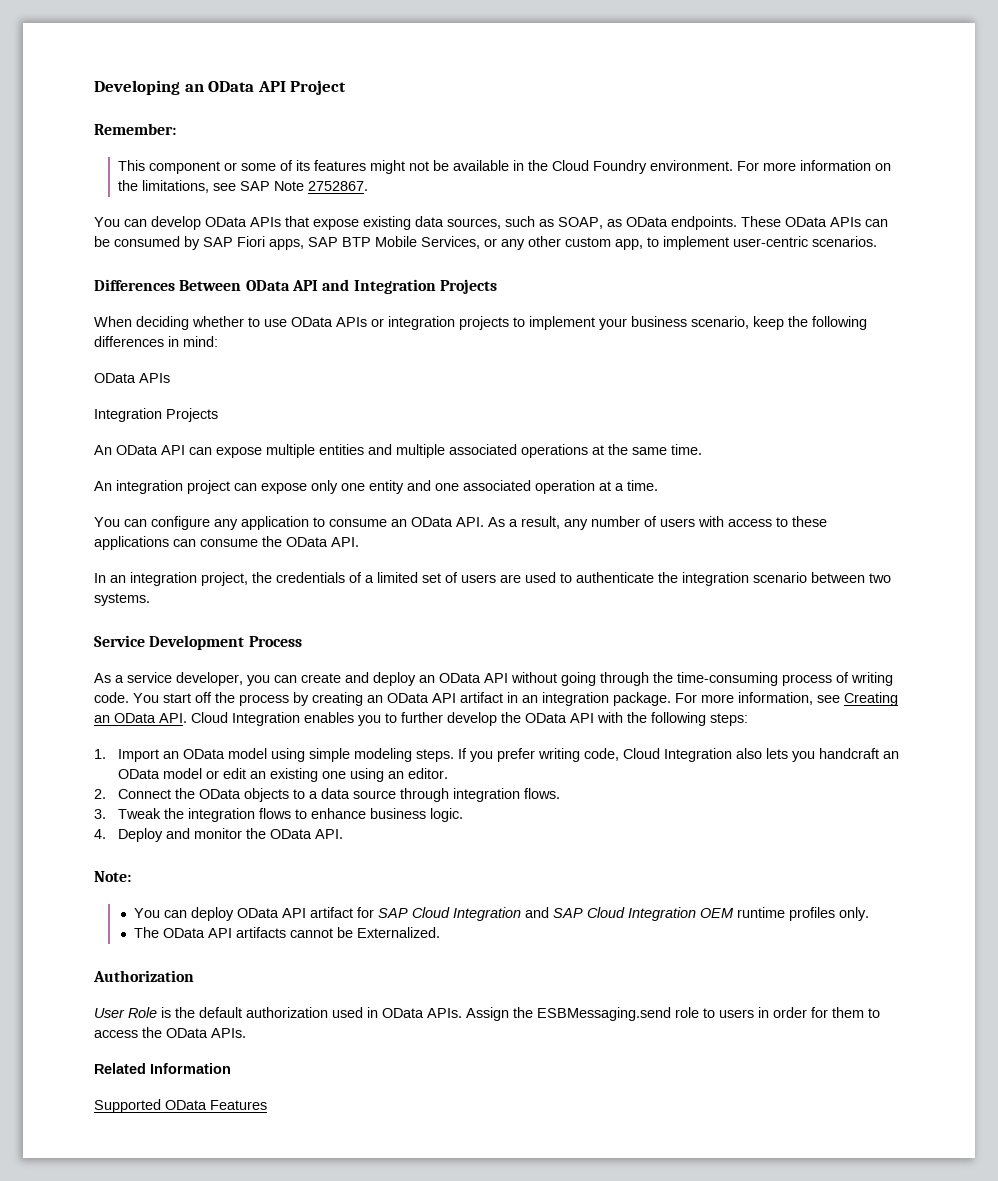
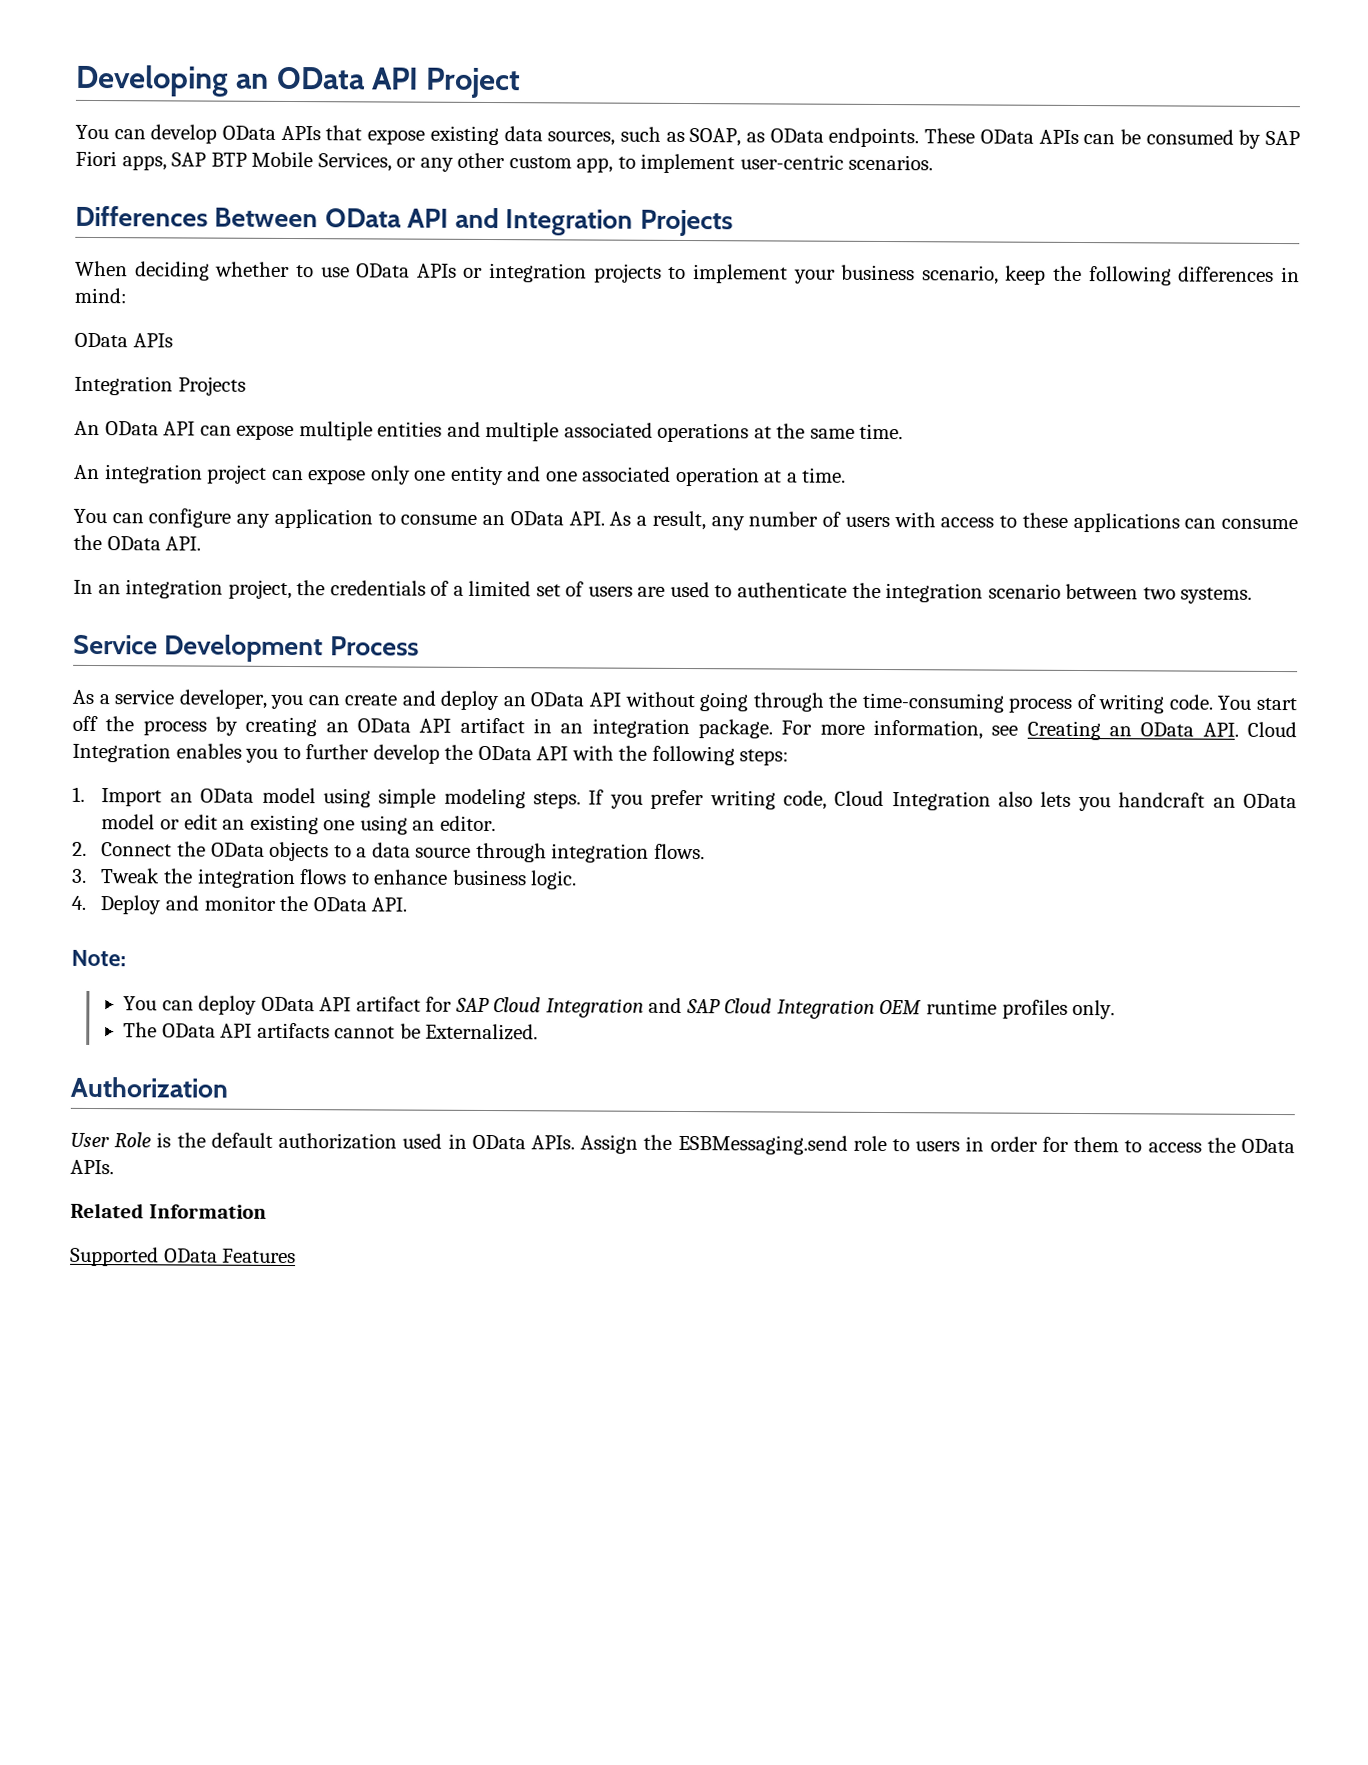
[94,123,176,135] [117,160,891,174] [117,180,368,193] // Remember: // This component or some of its features might not be available in the Cloud Foundry environment. For more information on the limitations, see SAP Note 2752867. -> (522, 83) none

